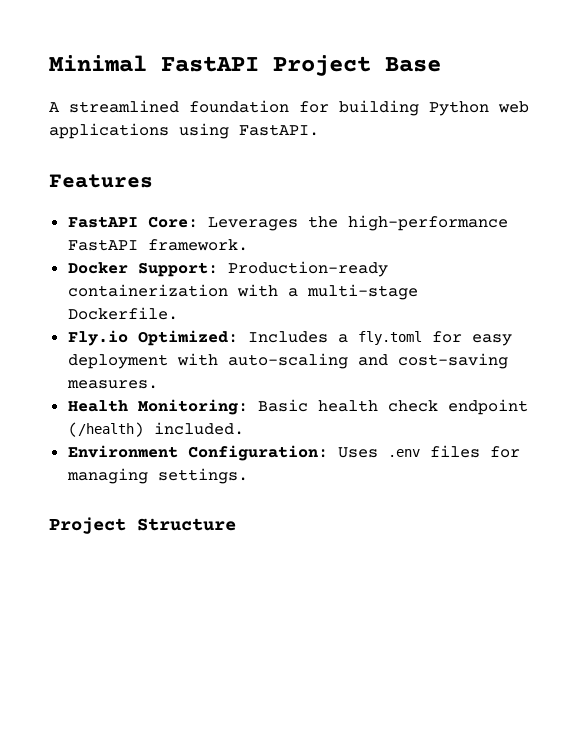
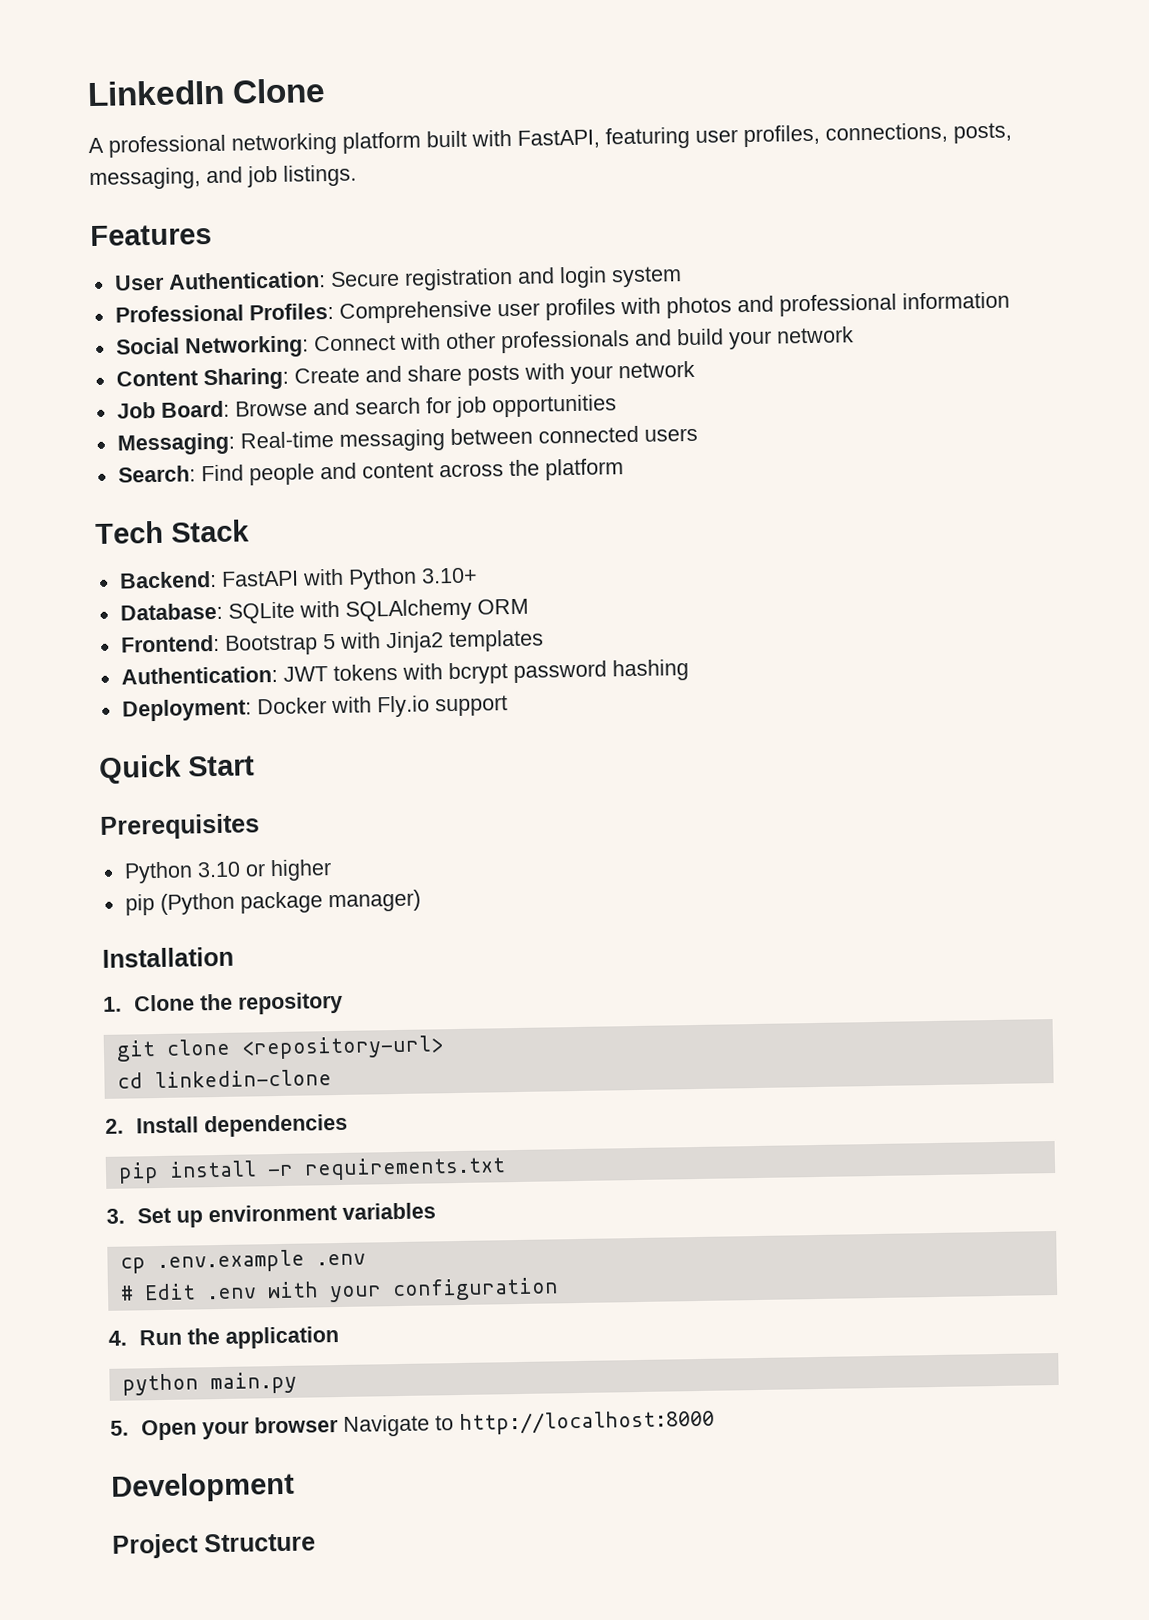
[49,55,441,76] [49,100,529,116] [49,123,319,139] [49,174,153,188] [67,215,508,231] [67,239,248,251] [67,261,388,277] [67,284,418,300] [67,307,178,320] [67,330,512,346] [67,353,508,369] [66,380,158,389] [67,399,528,415] [67,422,244,437] [67,445,520,461] [66,468,248,484] Minimal FastAPI Project Base // A streamlined foundation for building Python web applications using FastAPI. // Features // FastAPI Core: Leverages the high-performance FastAPI framework. // Docker Support: Production-ready containerization with a multi-stage Dockerfile. // Fly.io Optimized: Includes a fly.toml for easy deployment with auto-scaling and cost-saving measures. // Health Monitoring: Basic health check endpoint (/health) included. // Environment Configuration: Uses .env files for managing settings. -> [87,78,327,107] [88,122,1012,158] [89,164,357,191] [90,224,212,247] [113,266,682,291] [114,291,1010,324] [115,326,854,359] [115,360,695,391] [116,394,617,419] [116,425,698,456] [117,458,624,486] [95,519,250,544] [118,567,478,590] [119,598,529,624] [120,629,544,656] [120,659,689,685] [121,695,508,722] [99,754,255,784] [100,813,260,840] [123,859,332,884] [124,889,421,916] [102,946,234,968] [103,991,344,1015] [115,1035,444,1062] [116,1069,332,1089] [105,1113,349,1138] [117,1156,506,1184] [106,1202,437,1228] [119,1249,366,1274] [119,1277,559,1303] [108,1326,340,1349] [121,1371,297,1396] [110,1409,716,1441] [111,1471,295,1503] LinkedIn Clone // A professional networking platform built with FastAPI, featuring user profiles, connections, posts, messaging, and job listings. // Features // User Authentication: Secure registration and login system // Professional Profiles: Comprehensive user profiles with photos and professional information // Social Networking: Connect with other professionals and build your network // Content Sharing: Create and share posts with your network // Job Board: Browse and search for job opportunities // Messaging: Real-time messaging between connected users // Search: Find people and content across the platform // Tech Stack // Backend: FastAPI with Python 3.10+ // Database: SQLite with SQLAlchemy ORM // Frontend: Bootstrap 5 with Jinja2 templates // Authentication: JWT tokens with bcrypt password hashing // Deployment: Docker with Fly.io support // Quick Start // Prerequisites // Python 3.10 or higher // pip (Python package manager) // Installation // 1. Clone the repository // git clone <repository-url> // cd linkedin-clone // 2. Install dependencies // pip install -r requirements.txt // 3. Set up environment variables // cp .env.example .env // # Edit .env with your configuration // 4. Run the application // python main.py // 5. Open your browser Navigate to http://localhost:8000 // Development

